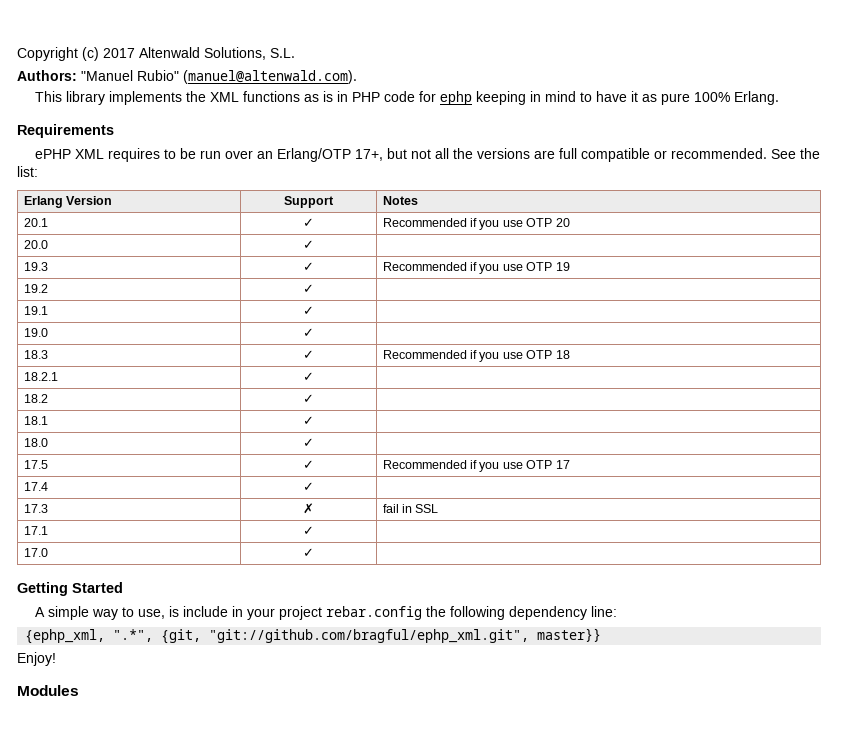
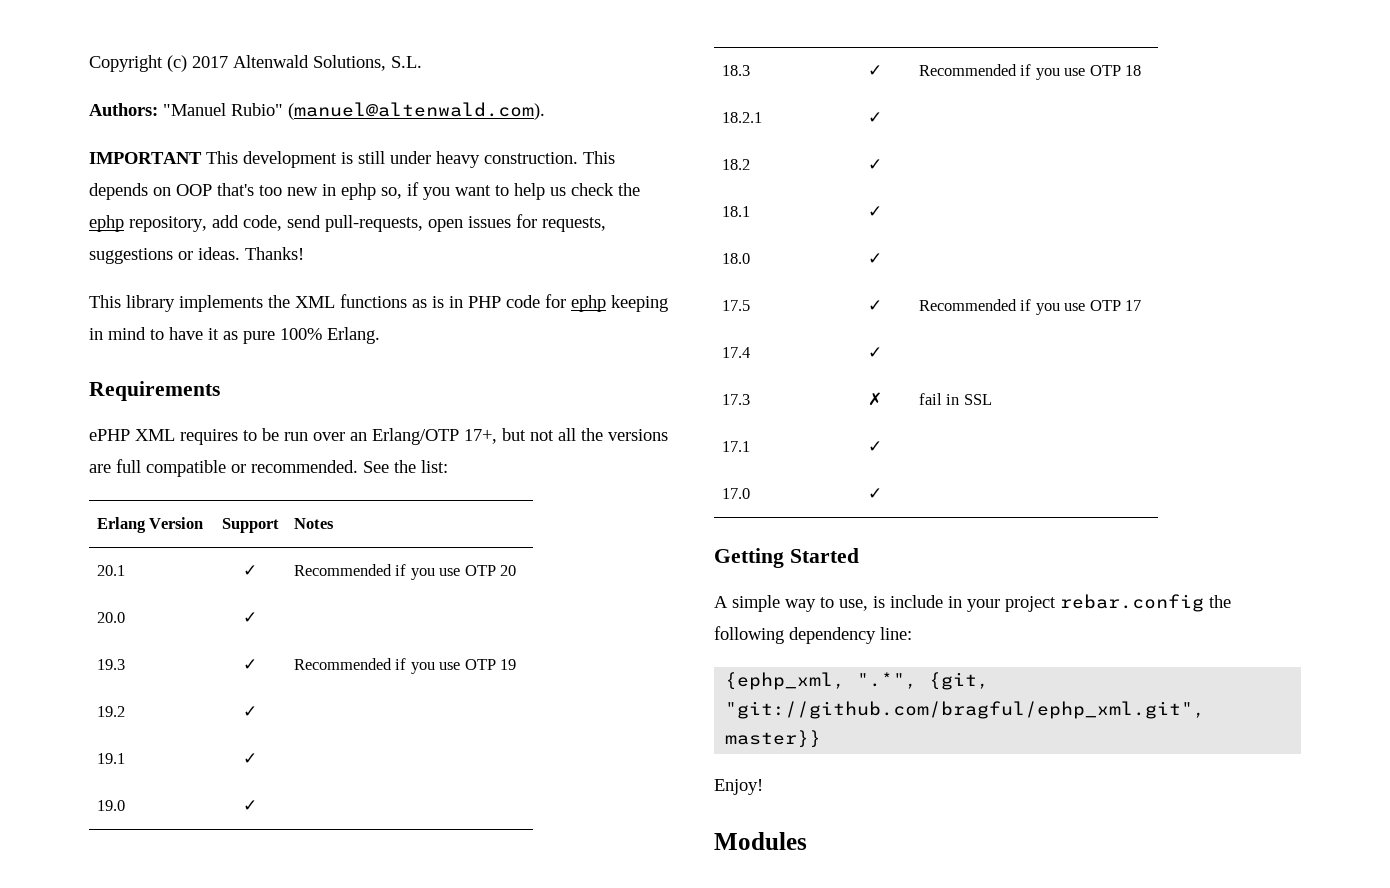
(357, 77) none -> [89,151,615,168] [89,182,640,200] [89,214,606,232] [89,247,304,264] // IMPORTANT This development is still under heavy construction. This depends on OOP that's too new in ephp so, if you want to help us check the ephp repository, add code, send pull-requests, open issues for requests, suggestions or ideas. Thanks!

